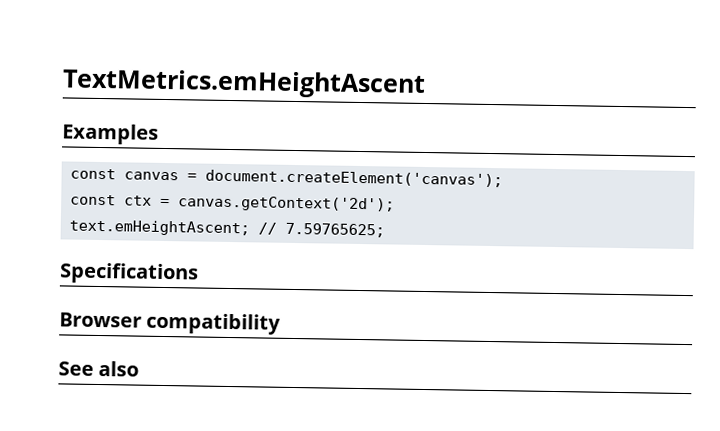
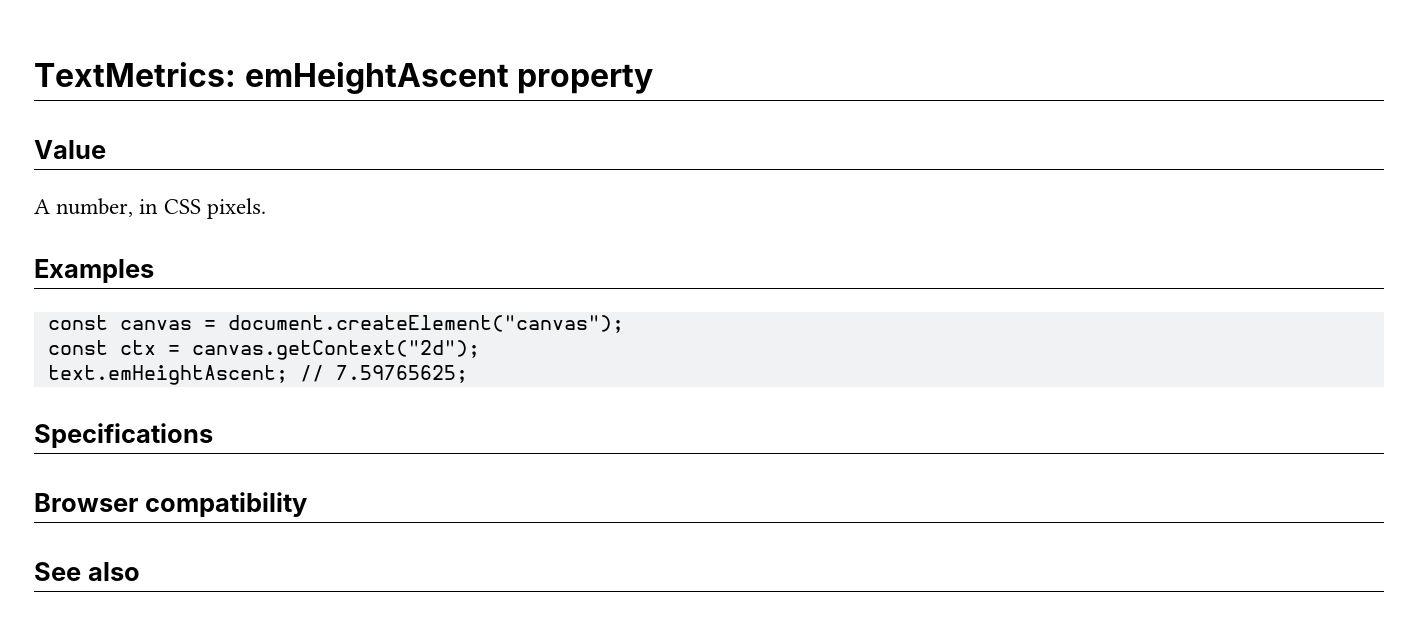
[62,68,426,99] TextMetrics.emHeightAscent -> [34,62,654,94] [34,140,106,159] [34,198,266,219] TextMetrics: emHeightAscent property // Value // A number, in CSS pixels.
[205,169,504,188] document.createElement('canvas'); -> [227,315,624,333] document.createElement("canvas");
[178,195,396,213] canvas.getContext('2d'); -> [191,340,480,360] canvas.getContext("2d");

